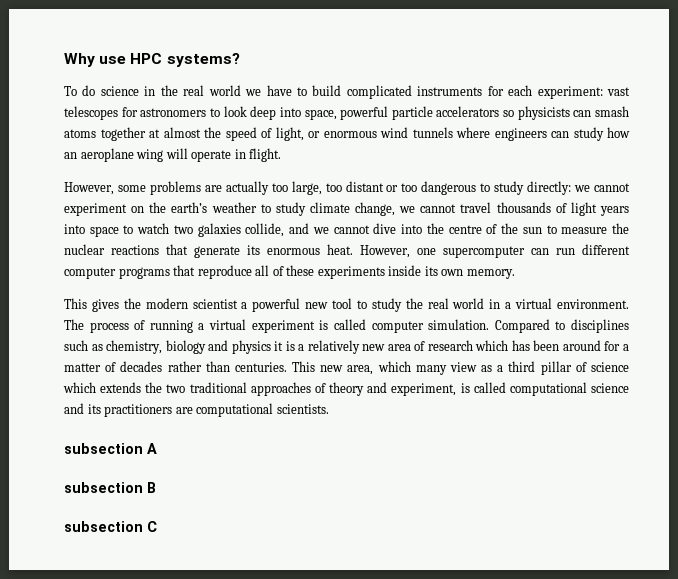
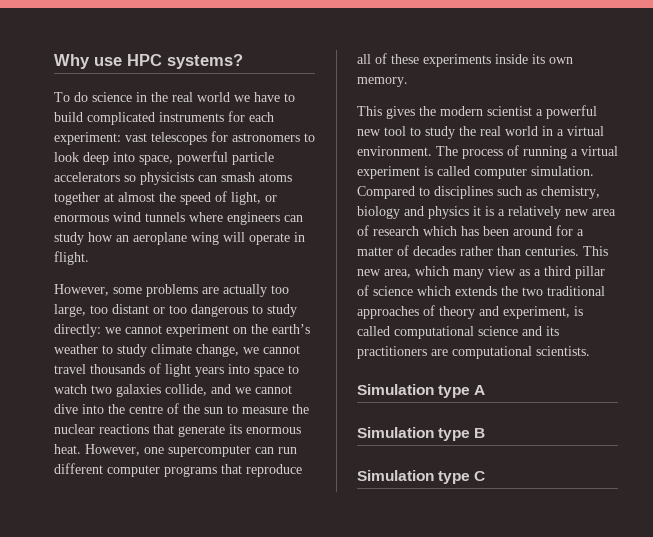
[64,443,143,454] subsection -> [357,384,471,398] Simulation type
[64,482,143,493] subsection -> [357,427,471,441] Simulation type
[64,521,143,532] subsection -> [357,470,471,484] Simulation type

